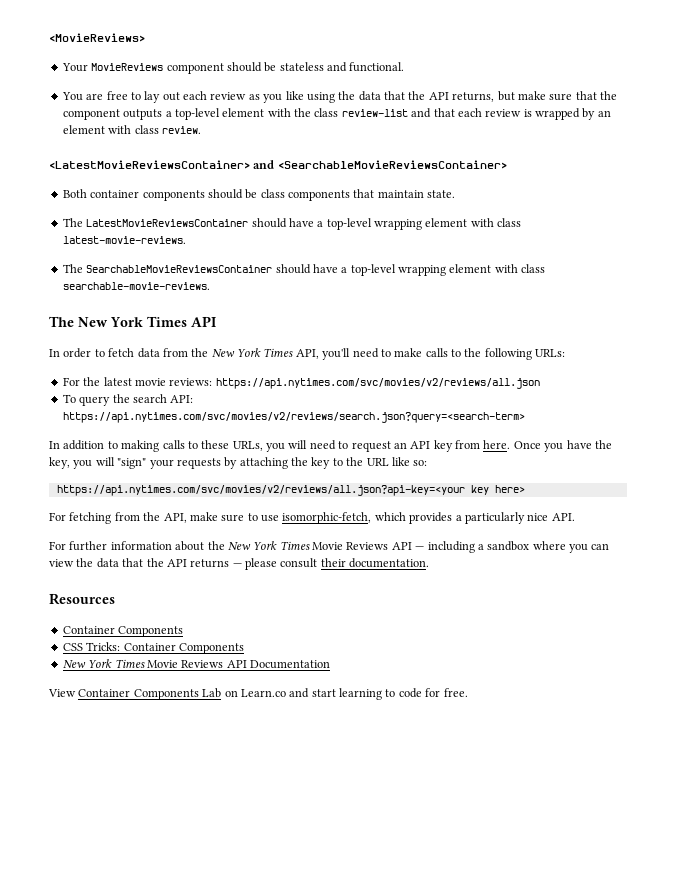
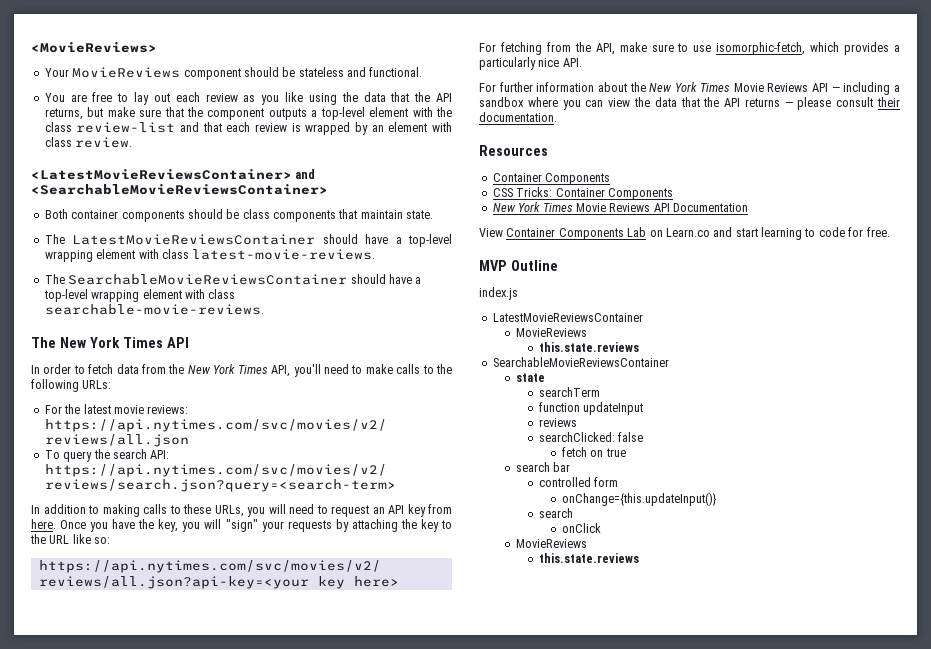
(468, 692) none -> [479,260,558,271] [479,287,518,300] [492,313,643,322] [515,328,587,337] [538,342,639,352] [492,357,669,367] [515,373,545,382] [538,387,600,397] [538,402,644,415] [538,418,577,427] [538,432,644,442] [562,447,626,457] [515,462,571,472] [538,477,619,487] [562,492,718,506] [538,508,573,518] [562,523,602,533] [515,539,587,548] [538,553,639,563] // MVP Outline // index.js // LatestMovieReviewsContainer // MovieReviews // this.state.reviews // SearchableMovieReviewsContainer // state // searchTerm // function updateInput // reviews // searchClicked: false // fetch on true // search bar // controlled form // onChange={this.updateInput()} // search // onClick // MovieReviews // this.state.reviews

